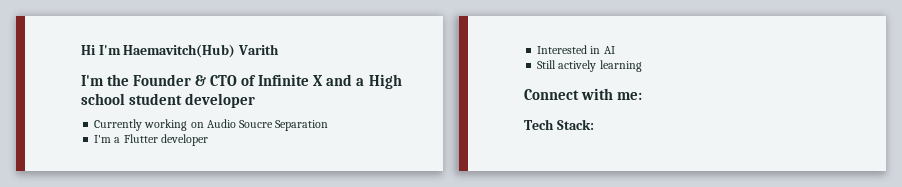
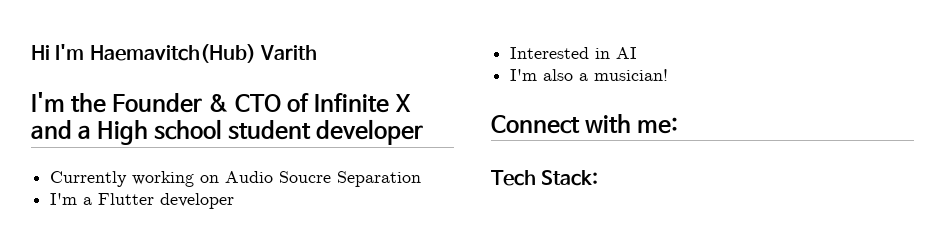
[537,60,642,72] Still actively learning -> [510,69,669,81] I'm also a musician!

